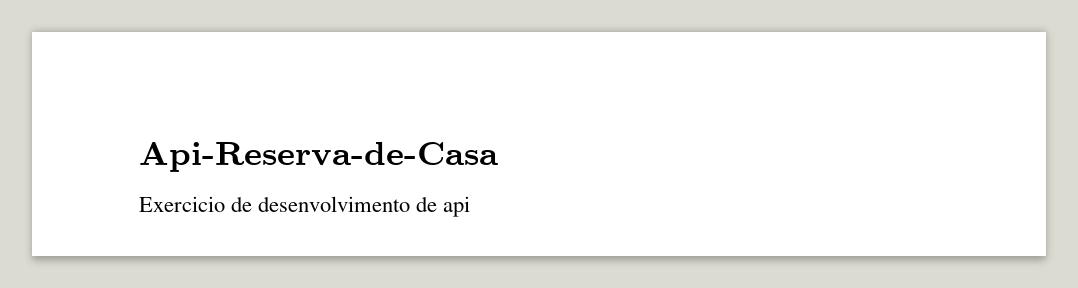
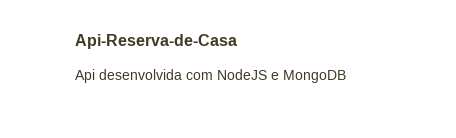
[139,196,471,217] Exercicio de desenvolvimento de api -> [75,69,346,83] Api desenvolvida com NodeJS e MongoDB

